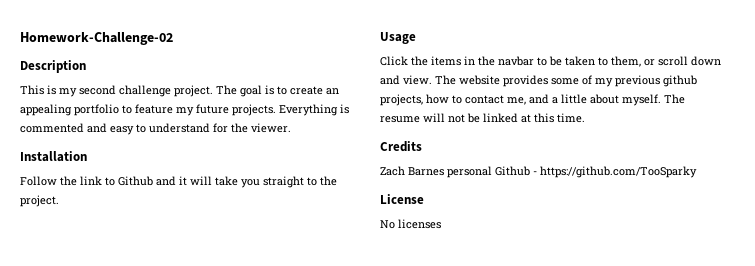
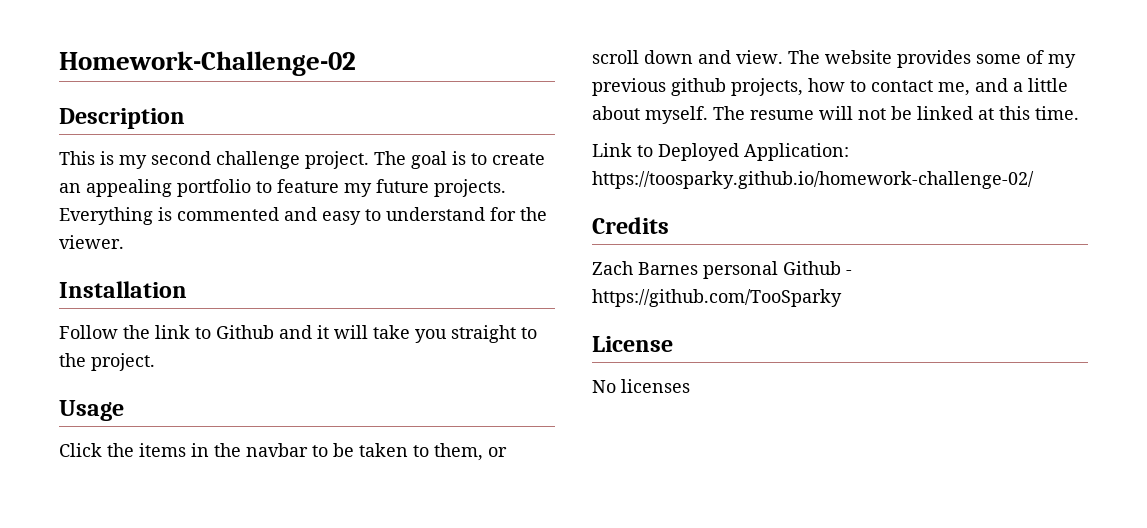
(585, 118) none -> [592,143,849,161] [592,171,1034,189] // Link to Deployed Application: https://toosparky.github.io/homework-challenge-02/

